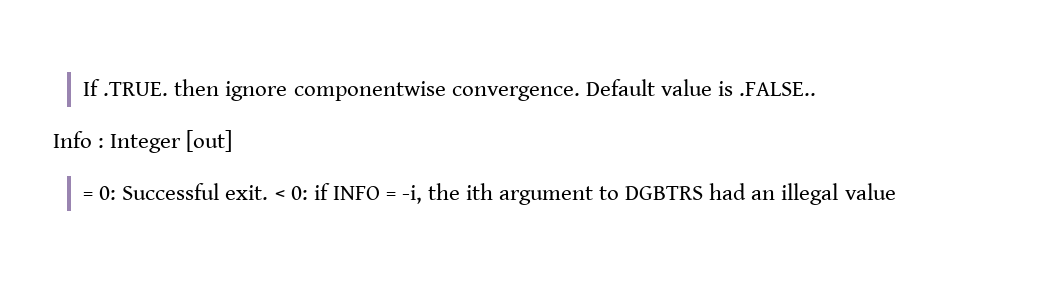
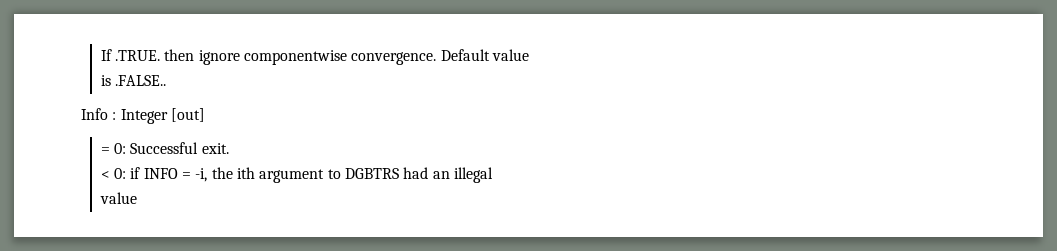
(712, 87) none -> (530, 55) //
(269, 192) none -> (229, 148) //
(839, 194) none -> (493, 175) //

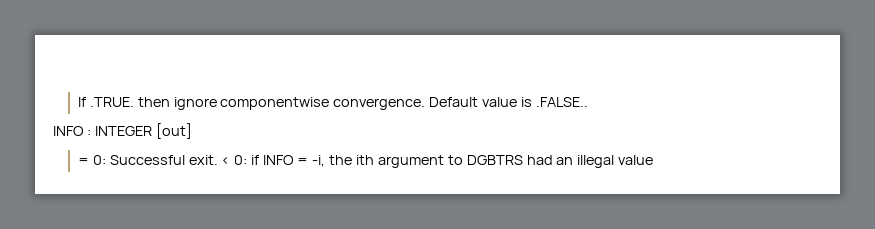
(530, 55) // -> (518, 102) none
[81,108,168,124] Info : Integer -> [53,126,152,136] INFO : INTEGER
(229, 148) // -> (218, 160) none
(493, 175) // -> (615, 161) none

